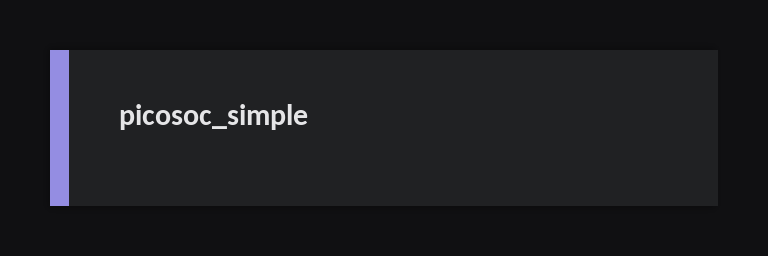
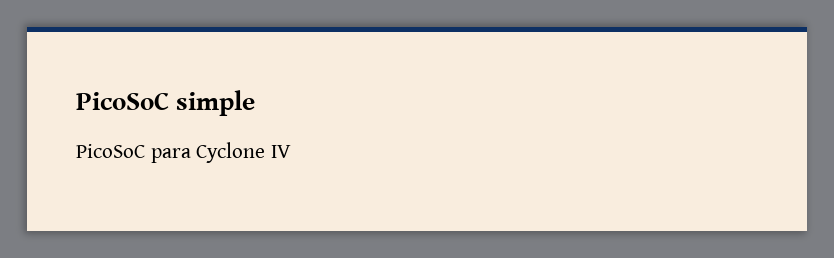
[119,104,308,130] picosoc_simple -> [76,90,256,116] [76,142,292,163] PicoSoC simple // PicoSoC para Cyclone IV

